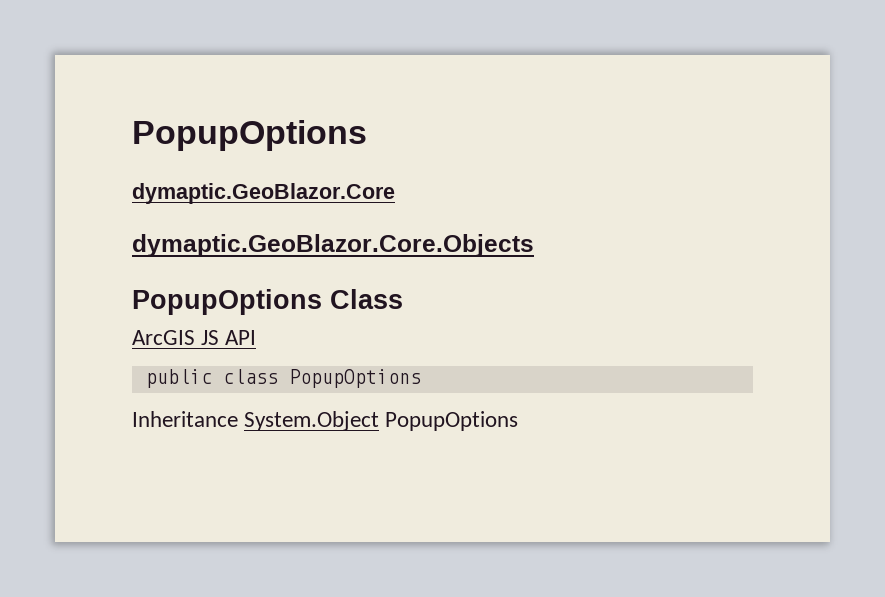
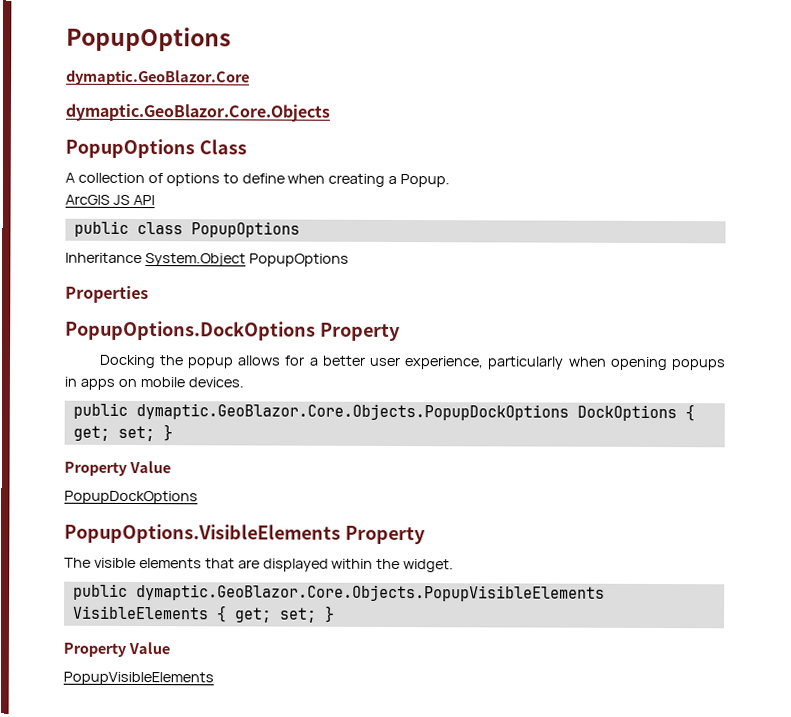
(403, 299) none -> [65,172,451,188] // A collection of options to define when creating a Popup.
(519, 421) none -> [65,285,149,304] [65,320,401,342] [98,354,725,371] [64,376,244,390] [72,402,695,422] [72,424,173,442] [64,460,171,476] [64,490,198,505] [64,523,426,545] [64,557,455,573] [72,583,605,602] [71,605,335,623] [63,641,170,657] [63,671,214,686] // Properties // PopupOptions.DockOptions Property // Docking the popup allows for a better user experience, particularly when opening popups in apps on mobile devices. // public dymaptic.GeoBlazor.Core.Objects.PopupDockOptions DockOptions { get; set; } // Property Value // PopupDockOptions // PopupOptions.VisibleElements Property // The visible elements that are displayed within the widget. // public dymaptic.GeoBlazor.Core.Objects.PopupVisibleElements VisibleElements { get; set; } // Property Value // PopupVisibleElements

